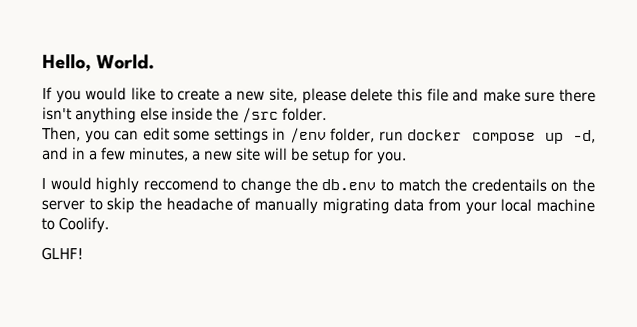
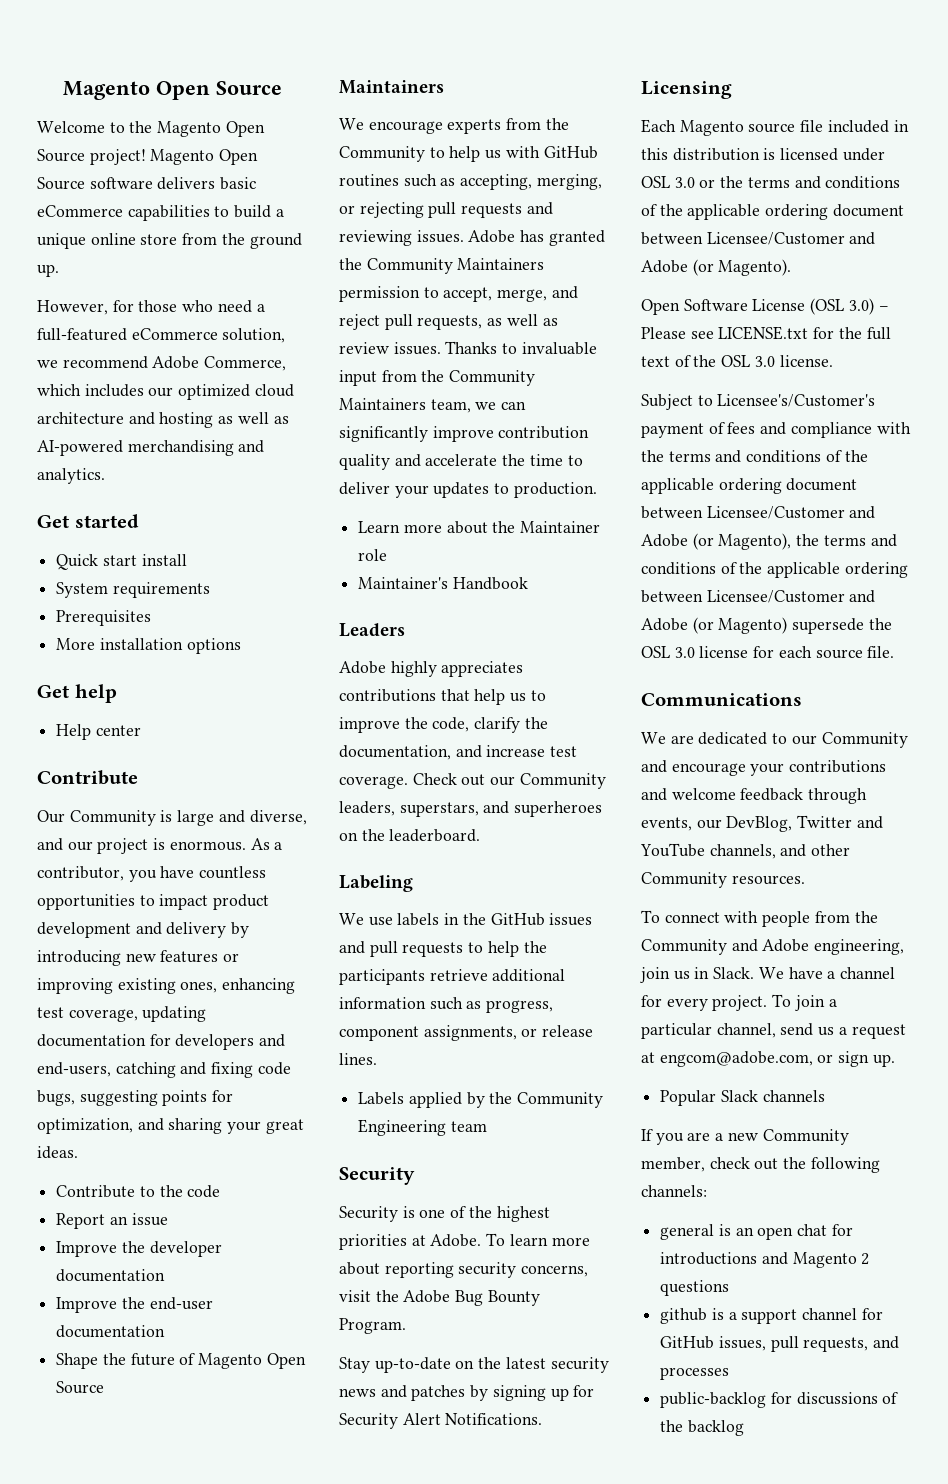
[42,53,156,72] [42,86,596,105] [42,106,327,124] [41,126,596,144] [42,146,407,165] [41,177,596,194] [41,197,596,215] [41,217,109,234] [41,246,83,261] Hello, World. // If you would like to create a new site, please delete this file and make sure there isn't anything else inside the /src folder. // Then, you can edit some settings in /env folder, run docker compose up -d, and in a few minutes, a new site will be setup for you. // I would highly reccomend to change the db.env to match the credentails on the server to skip the headache of manually migrating data from your local machine to Coolify. // GLHF! -> [62,81,282,100] [37,121,265,137] [37,149,259,165] [37,177,257,190] [37,205,284,221] [37,233,302,249] [37,264,59,277] [37,300,265,315] [37,328,286,343] [37,356,287,371] [37,384,294,400] [37,412,289,428] [37,440,265,456] [37,468,105,484] [37,514,139,528] [56,554,187,570] [56,582,210,598] [56,610,152,626] [56,638,241,654] [37,684,117,703] [56,724,141,740] [37,770,138,785] [37,810,307,826] [37,838,283,854] [37,866,267,882] [37,894,270,910] [37,922,250,938] [37,950,240,966] [37,978,296,994] [37,1006,207,1022] [37,1034,286,1050] [37,1062,291,1078] [37,1090,234,1106] [37,1118,304,1134] [37,1146,78,1159] [56,1185,221,1198] [56,1213,168,1229] [56,1241,222,1257] [56,1269,166,1282] [56,1297,213,1313] [56,1325,166,1338] [56,1353,306,1369] [56,1381,105,1394] [339,80,444,94] [339,118,569,134] [339,146,598,162] [339,174,602,190] [339,202,553,218] [339,230,605,246] [339,258,545,274] [339,286,578,302] [339,314,558,330] [339,341,597,355] [339,370,536,386] [339,398,527,413] [339,426,590,442] [339,454,583,470] [339,482,597,498] [358,521,601,534] [358,549,388,561] [358,577,528,590] [339,623,405,637] [339,661,524,677] [339,689,546,705] [339,717,548,733] [339,745,578,760] [339,773,606,789] [339,801,603,817] [339,829,481,842] [339,875,413,892] [339,913,593,926] [339,941,547,957] [339,969,566,985] [339,997,554,1013] [339,1025,594,1041] [339,1053,377,1065] [358,1092,604,1108] [358,1119,487,1136] [339,1167,415,1185] [339,1206,550,1222] [339,1233,590,1250] [339,1262,589,1278] [339,1290,540,1306] [339,1318,406,1334] [339,1357,609,1373] [339,1385,595,1401] [339,1413,543,1429] [641,81,732,99] [641,119,909,136] [641,148,885,161] [641,176,901,189] [641,204,904,220] [641,232,876,245] [641,259,792,276] [641,298,889,315] [641,326,891,340] [641,355,833,367] [641,394,876,410] [641,422,911,438] [641,450,868,463] [641,478,858,494] [641,506,876,519] [641,533,897,550] [641,562,908,578] [641,590,876,603] [641,617,892,634] [641,646,895,659] [641,693,802,706] [641,732,908,748] [641,760,887,776] [641,788,868,804] [641,815,883,832] [640,843,851,859] [641,872,805,888] [641,910,878,927] [641,939,905,955] [640,967,896,983] [641,994,837,1011] [641,1023,906,1039] [641,1051,895,1067] [660,1090,825,1106] [641,1129,849,1145] [641,1157,880,1173] [641,1185,707,1197] [660,1224,853,1240] [660,1252,870,1268] [660,1280,730,1296] [660,1308,883,1324] [660,1336,900,1352] [660,1367,730,1380] [660,1392,899,1408] [660,1420,744,1436] Magento Open Source // Welcome to the Magento Open Source project! Magento Open Source software delivers basic eCommerce capabilities to build a unique online store from the ground up. // However, for those who need a full-featured eCommerce solution, we recommend Adobe Commerce, which includes our optimized cloud architecture and hosting as well as AI-powered merchandising and analytics. // Get started // Quick start install // System requirements // Prerequisites // More installation options // Get help // Help center // Contribute // Our Community is large and diverse, and our project is enormous. As a contributor, you have countless opportunities to impact product development and delivery by introducing new features or improving existing ones, enhancing test coverage, updating documentation for developers and end-users, catching and fixing code bugs, suggesting points for optimization, and sharing your great ideas. // Contribute to the code // Report an issue // Improve the developer documentation // Improve the end-user documentation // Shape the future of Magento Open Source // Maintainers // We encourage experts from the Community to help us with GitHub routines such as accepting, merging, or rejecting pull requests and reviewing issues. Adobe has granted the Community Maintainers permission to accept, merge, and reject pull requests, as well as review issues. Thanks to invaluable input from the Community Maintainers team, we can significantly improve contribution quality and accelerate the time to deliver your updates to production. // Learn more about the Maintainer role // Maintainer's Handbook // Leaders // Adobe highly appreciates contributions that help us to improve the code, clarify the documentation, and increase test coverage. Check out our Community leaders, superstars, and superheroes on the leaderboard. // Labeling // We use labels in the GitHub issues and pull requests to help the participants retrieve additional information such as progress, component assignments, or release lines. // Labels applied by the Community Engineering team // Security // Security is one of the highest priorities at Adobe. To learn more about reporting security concerns, visit the Adobe Bug Bounty Program. // Stay up-to-date on the latest security news and patches by signing up for Security Alert Notifications. // Licensing // Each Magento source file included in this distribution is licensed under OSL 3.0 or the terms and conditions of the applicable ordering document between Licensee/Customer and Adobe (or Magento). // Open Software License (OSL 3.0) – Please see LICENSE.txt for the full text of the OSL 3.0 license. // Subject to Licensee's/Customer's payment of fees and compliance with the terms and conditions of the applicable ordering document between Licensee/Customer and Adobe (or Magento), the terms and conditions of the applicable ordering between Licensee/Customer and Adobe (or Magento) supersede the OSL 3.0 license for each source file. // Communications // We are dedicated to our Community and encourage your contributions and welcome feedback through events, our DevBlog, Twitter and YouTube channels, and other Community resources. // To connect with people from the Community and Adobe engineering, join us in Slack. We have a channel for every project. To join a particular channel, send us a request at engcom@adobe.com, or sign up. // Popular Slack channels // If you are a new Community member, check out the following channels: // general is an open chat for introductions and Magento 2 questions // github is a support channel for GitHub issues, pull requests, and processes // public-backlog for discussions of the backlog

